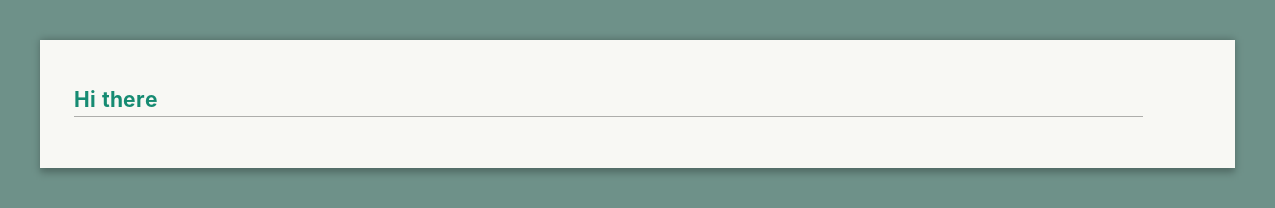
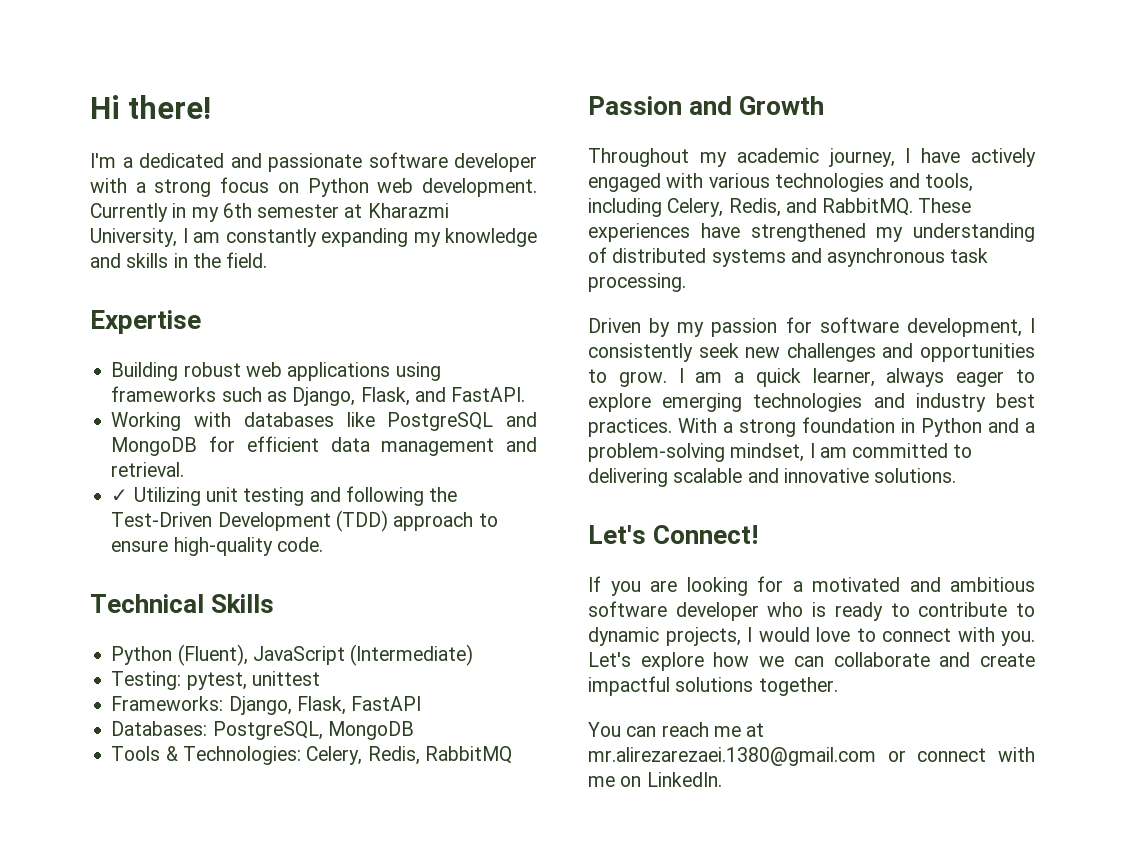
[101,91,158,107] there -> [128,95,212,119] [90,152,537,172] [90,177,537,197] [90,203,449,222] [90,228,537,247] [90,252,268,268] [90,310,201,334] [111,362,441,381] [111,386,526,406] [111,412,537,431] [111,436,537,456] [111,462,185,477] [111,486,458,506] [111,510,498,532] [111,537,323,556] [90,594,275,613] [111,644,474,666] [111,671,320,690] [111,696,422,715] [111,721,414,740] [111,746,512,765] [588,96,825,115] [588,148,1036,167] [588,173,974,192] [588,198,972,217] [588,223,1035,242] [588,247,989,267] [588,273,686,292] [588,317,1035,337] [588,343,1035,362] [588,368,1035,387] [588,393,1035,412] [588,417,1035,437] [588,443,973,462] [588,468,957,487] [588,525,759,544] [588,576,1035,596] [588,601,1035,621] [588,627,1035,646] [588,652,1035,671] [588,676,838,696] [588,722,765,737] [588,747,1035,766] [588,772,722,787] there! // I'm a dedicated and passionate software developer with a strong focus on Python web development. Currently in my 6th semester at Kharazmi University, I am constantly expanding my knowledge and skills in the field. // Expertise // Building robust web applications using frameworks such as Django, Flask, and FastAPI. // Working with databases like PostgreSQL and MongoDB for efficient data management and retrieval. // ✓ Utilizing unit testing and following the Test-Driven Development (TDD) approach to ensure high-quality code. // Technical Skills // Python (Fluent), JavaScript (Intermediate) // Testing: pytest, unittest // Frameworks: Django, Flask, FastAPI // Databases: PostgreSQL, MongoDB // Tools & Technologies: Celery, Redis, RabbitMQ // Passion and Growth // Throughout my academic journey, I have actively engaged with various technologies and tools, including Celery, Redis, and RabbitMQ. These experiences have strengthened my understanding of distributed systems and asynchronous task processing. // Driven by my passion for software development, I consistently seek new challenges and opportunities to grow. I am a quick learner, always eager to explore emerging technologies and industry best practices. With a strong foundation in Python and a problem-solving mindset, I am committed to delivering scalable and innovative solutions. // Let's Connect! // If you are looking for a motivated and ambitious software developer who is ready to contribute to dynamic projects, I would love to connect with you. Let's explore how we can collaborate and create impactful solutions together. // You can reach me at mr.alirezarezaei.1380@gmail.com or connect with me on LinkedIn.

